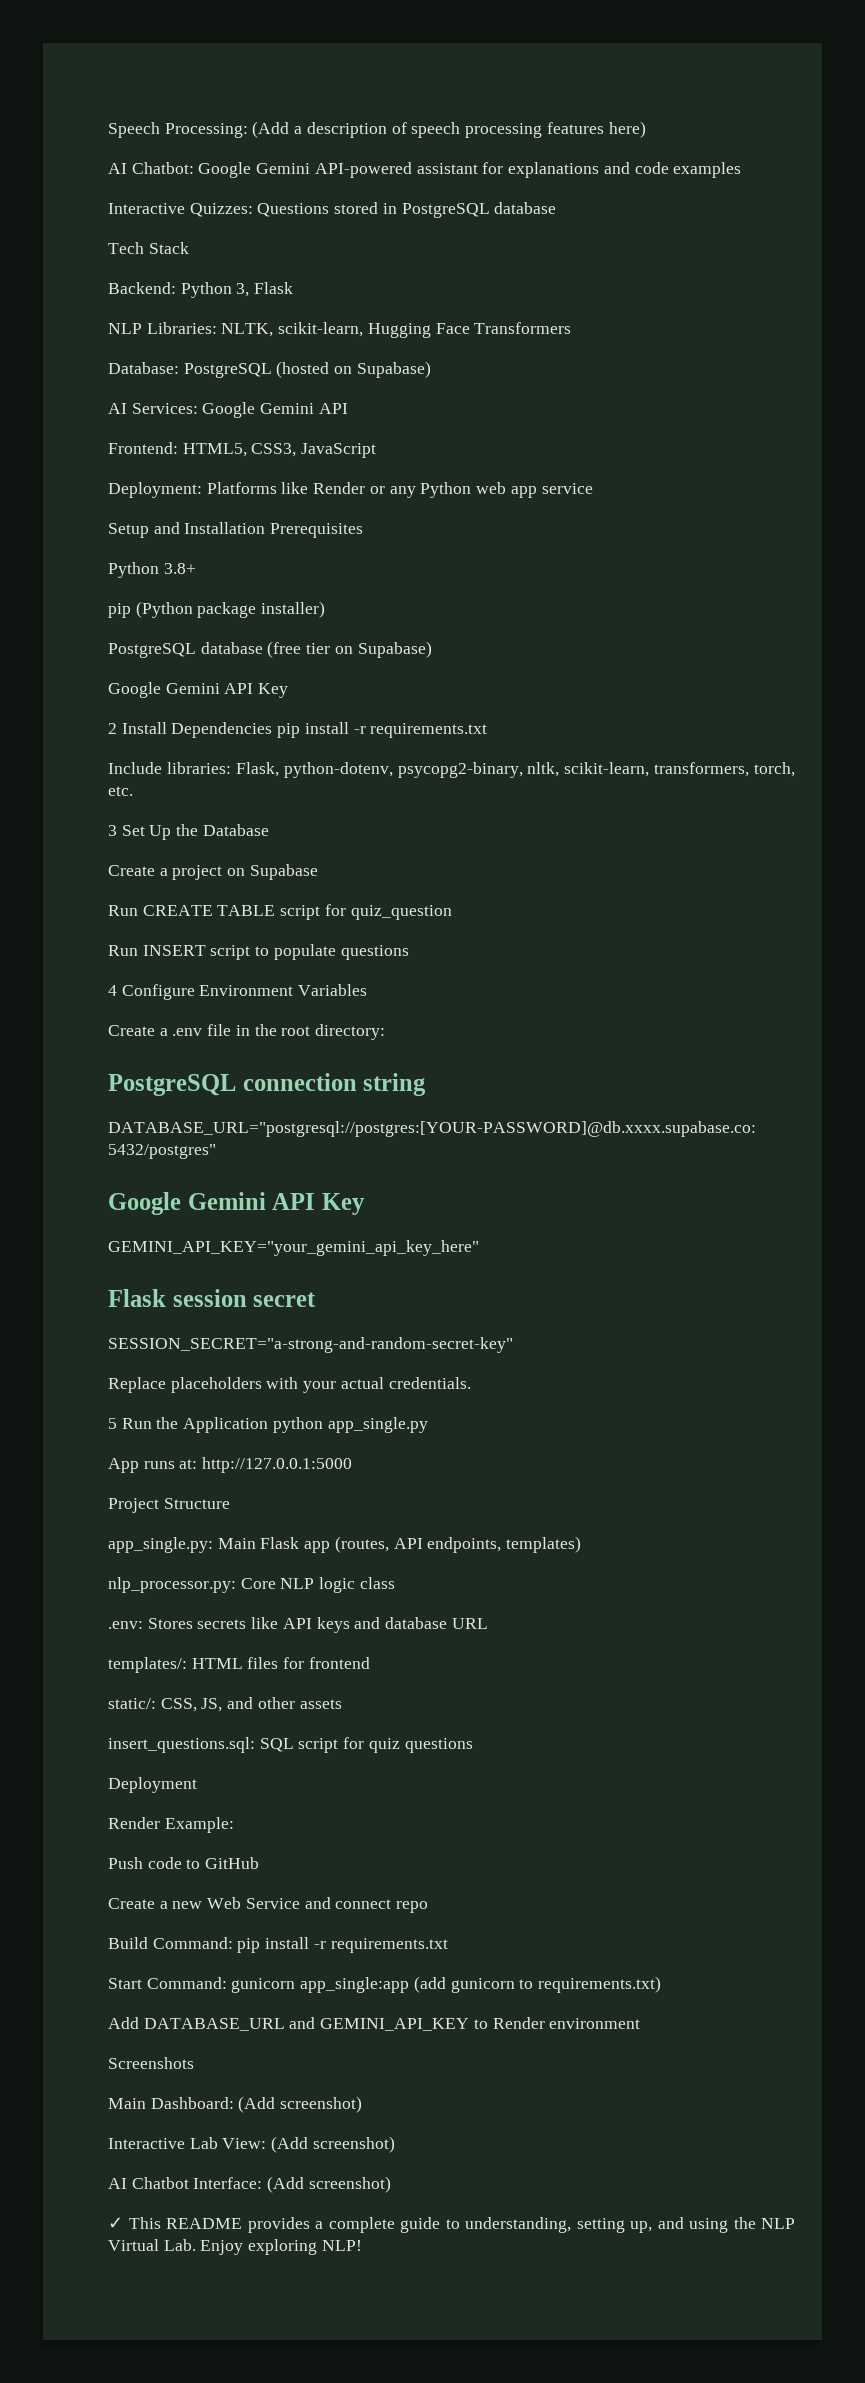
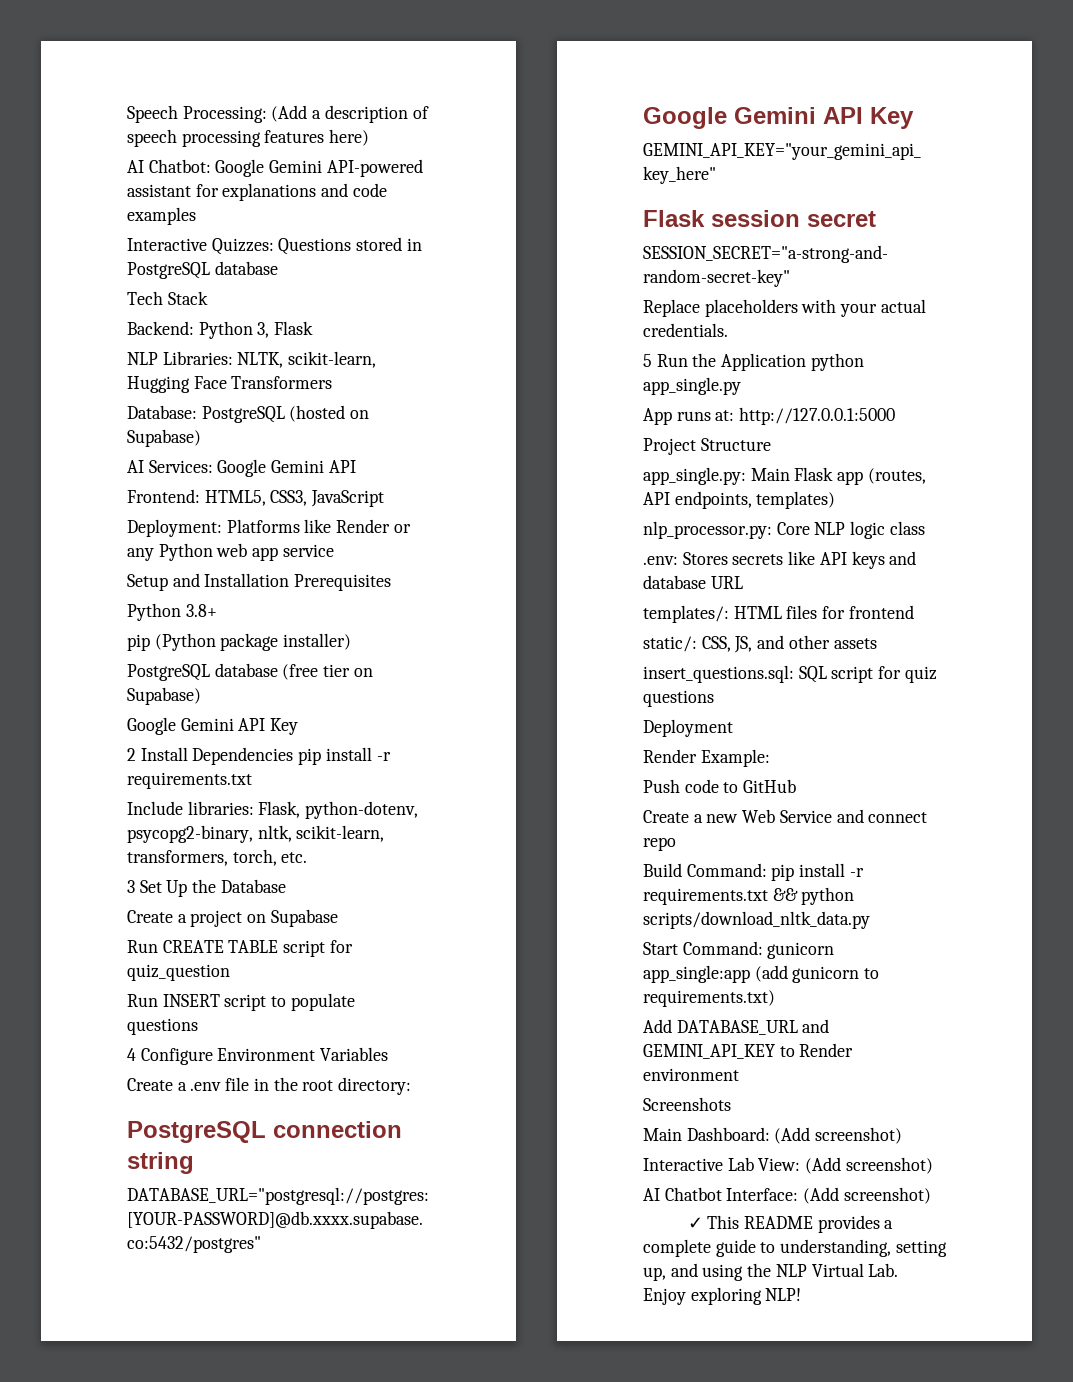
(448, 1945) none -> [772,887,855,905] [643,911,870,929] && python scripts/download_nltk_data.py

